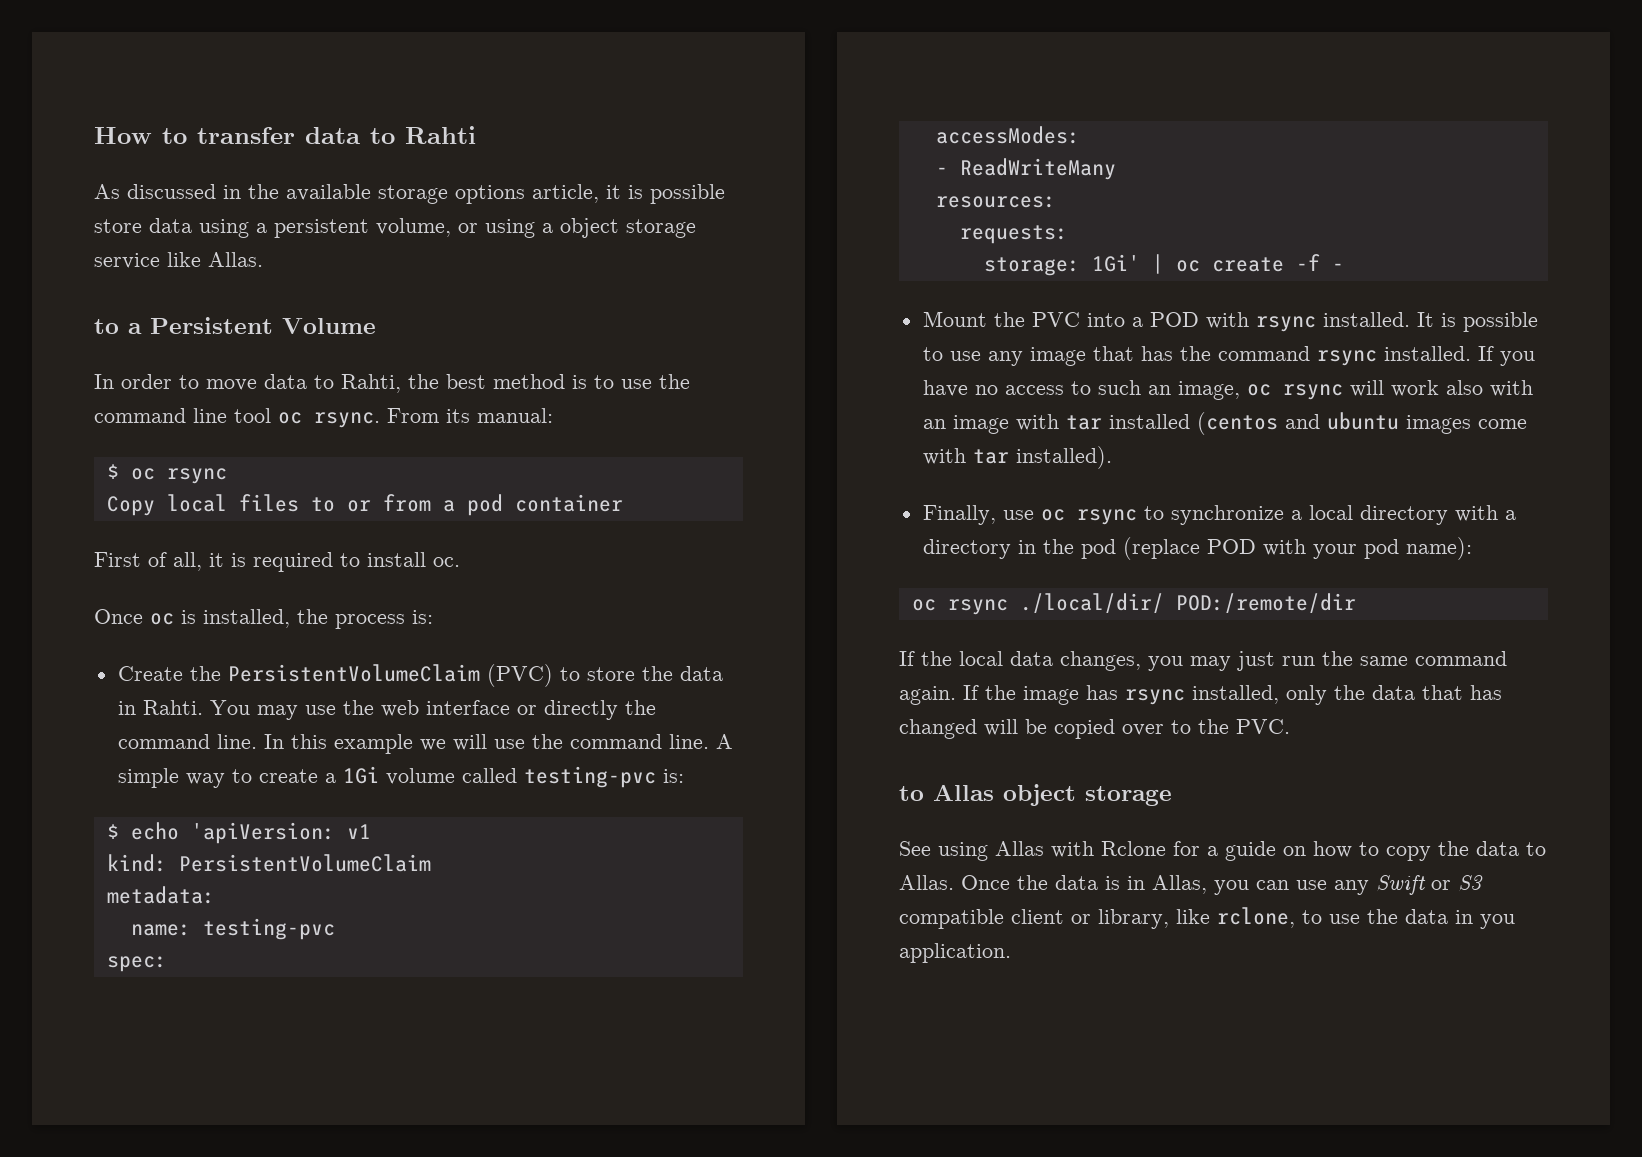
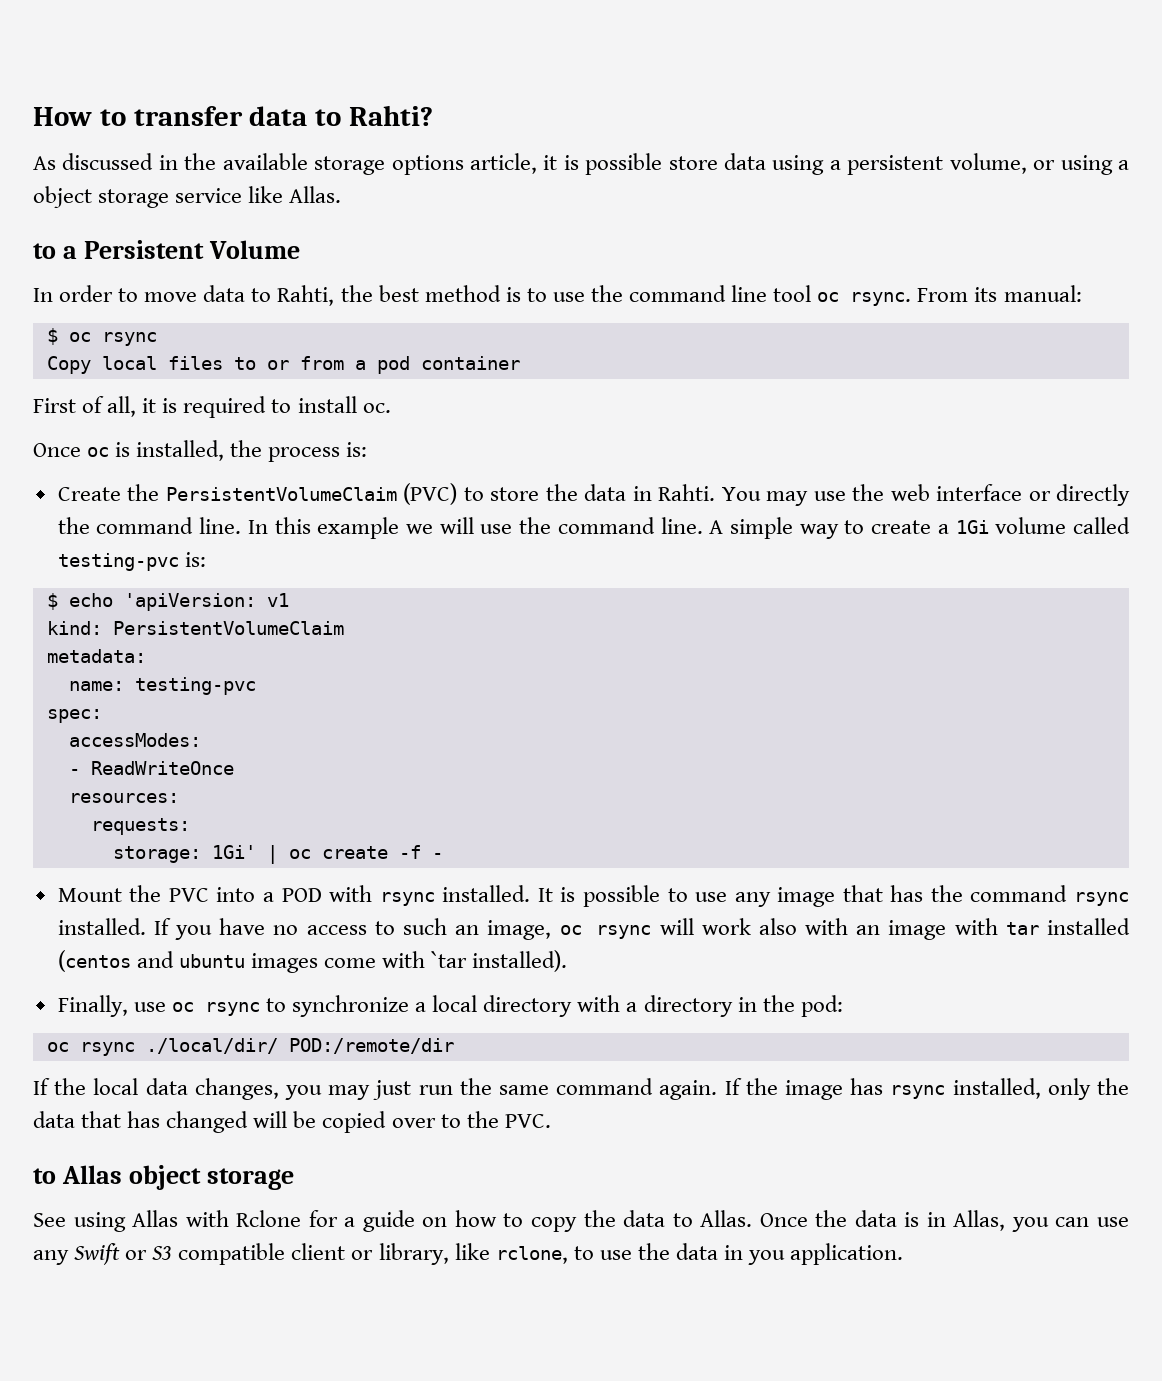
[405,126,476,144] Rahti -> [349,105,434,126] Rahti?
[959,158,1116,180] ReadWriteMany -> [90,761,234,775] ReadWriteOnce
[972,449,1009,464] tar -> [431,951,468,968] `tar
[1080,537,1472,560] pod (replace POD with your pod name): -> [800,995,843,1017] pod:

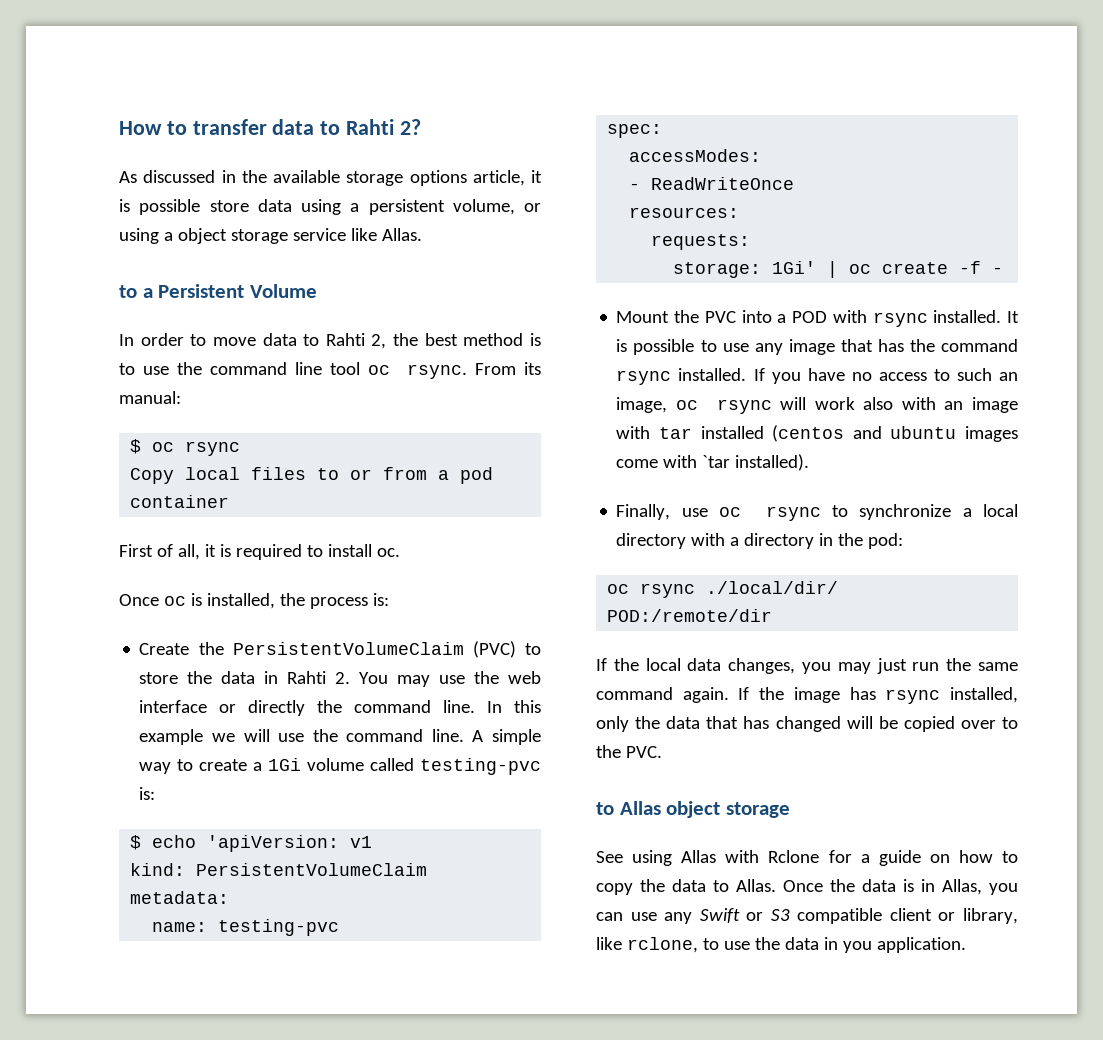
[349,105,434,126] Rahti? -> [346,119,421,135] Rahti 2?
[277,285,335,306] Rahti, -> [325,333,387,349] Rahti 2,
[658,484,716,501] Rahti. -> [287,671,351,684] Rahti 2.

